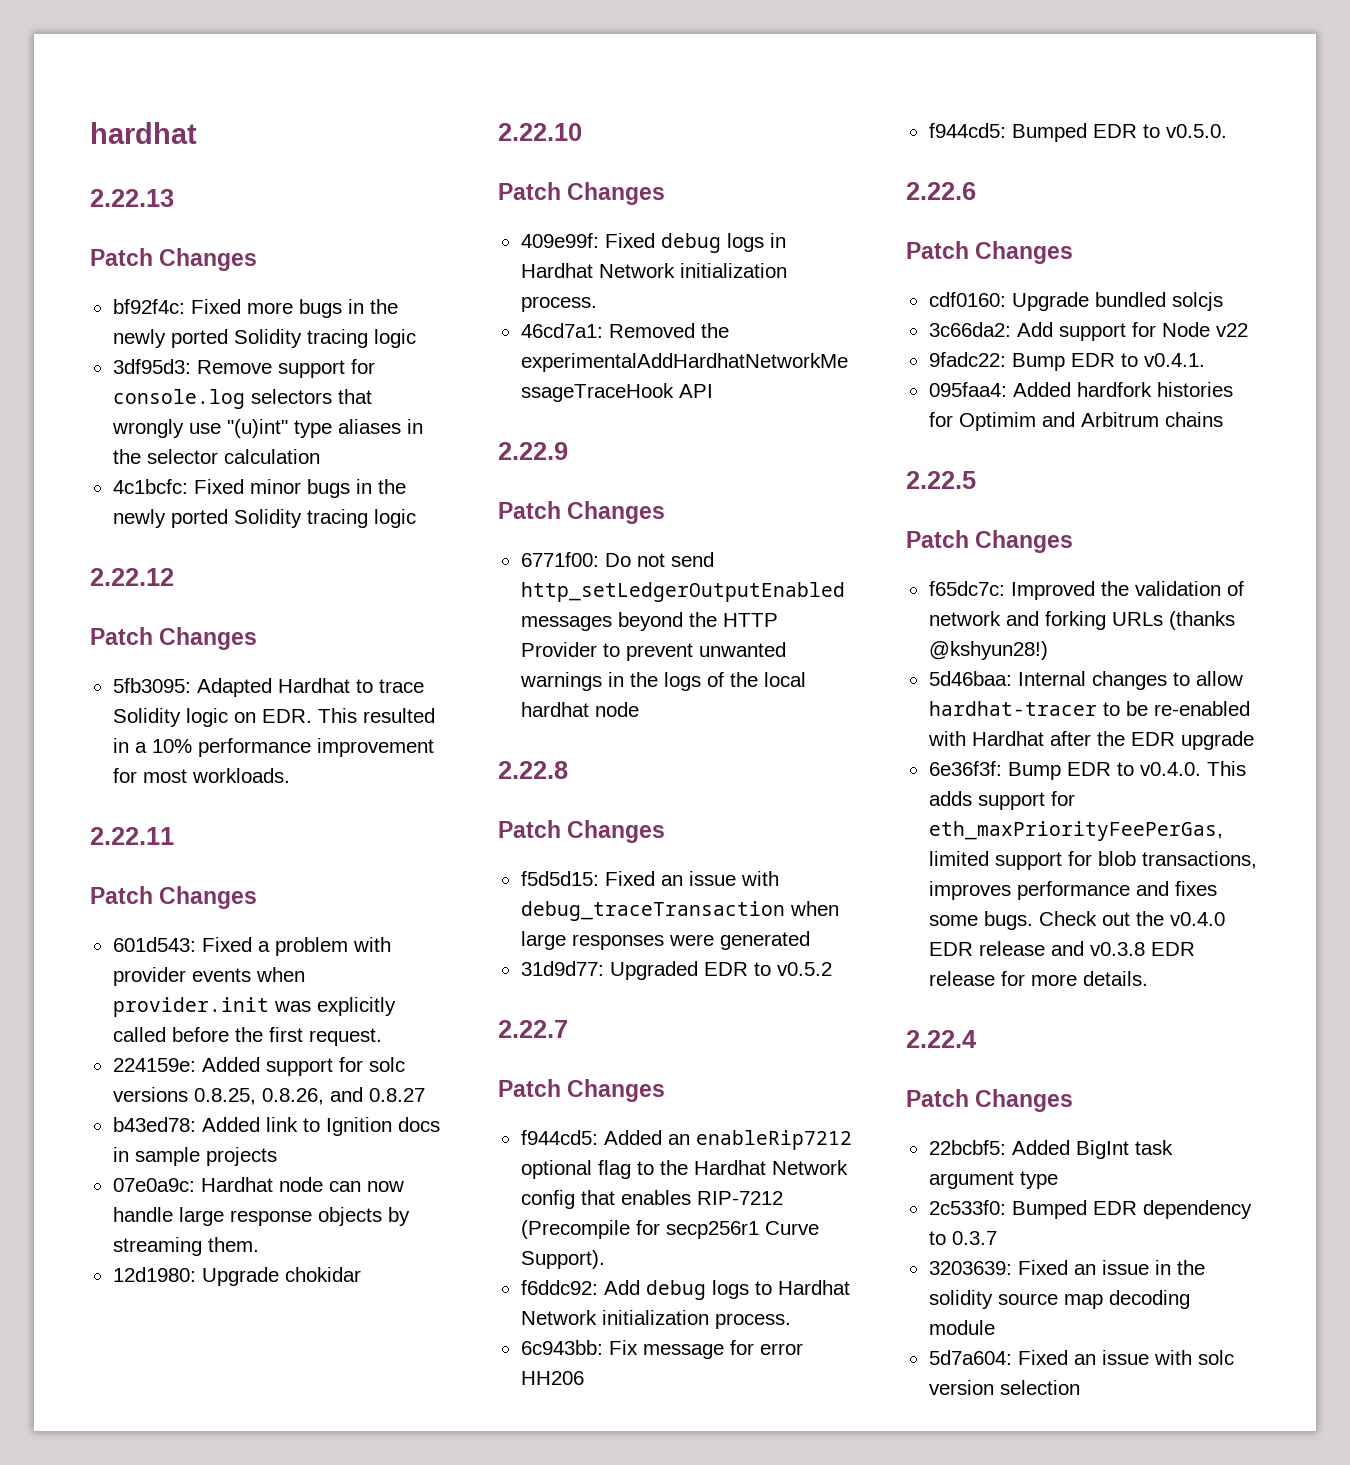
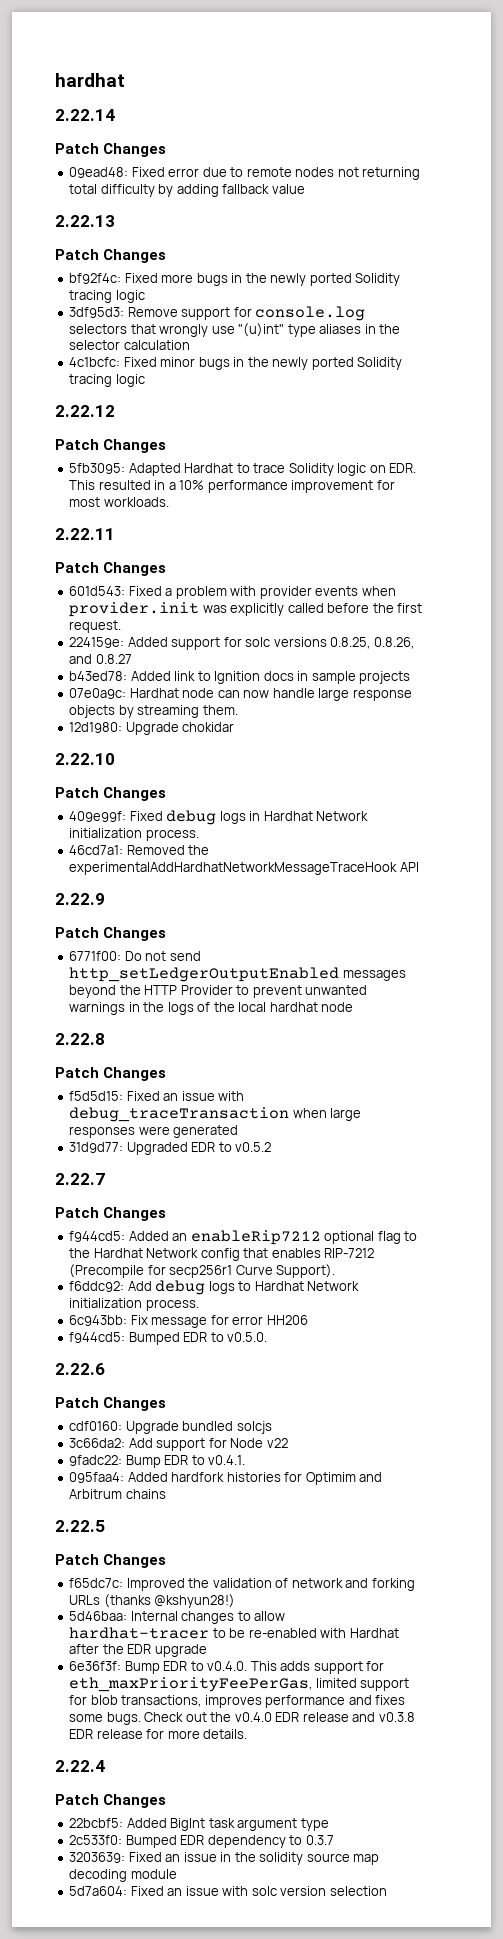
[90,122,197,144] hardhat -> [55,73,125,87] [55,109,115,121] [55,143,167,157] [69,167,421,180] [69,184,305,197] hardhat // 2.22.14 // Patch Changes // 09ead48: Fixed error due to remote nodes not returning total difficulty by adding fallback value

